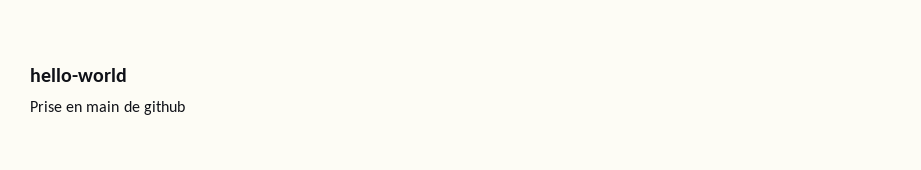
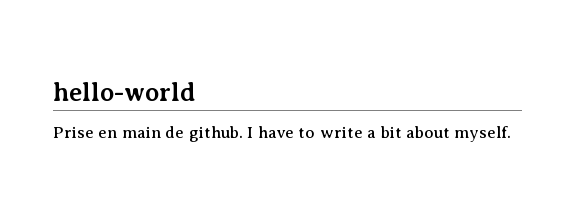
[143,101,185,115] github -> [188,126,512,142] github. I have to write a bit about myself.

